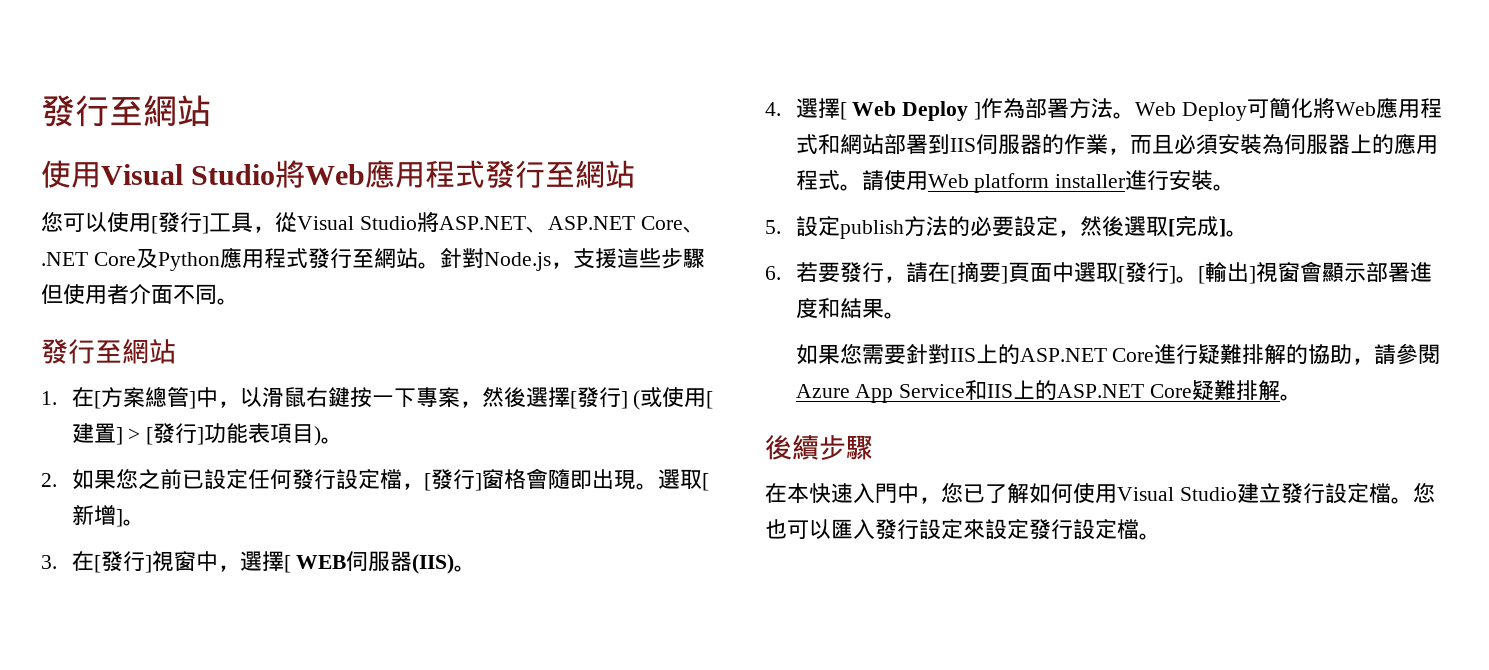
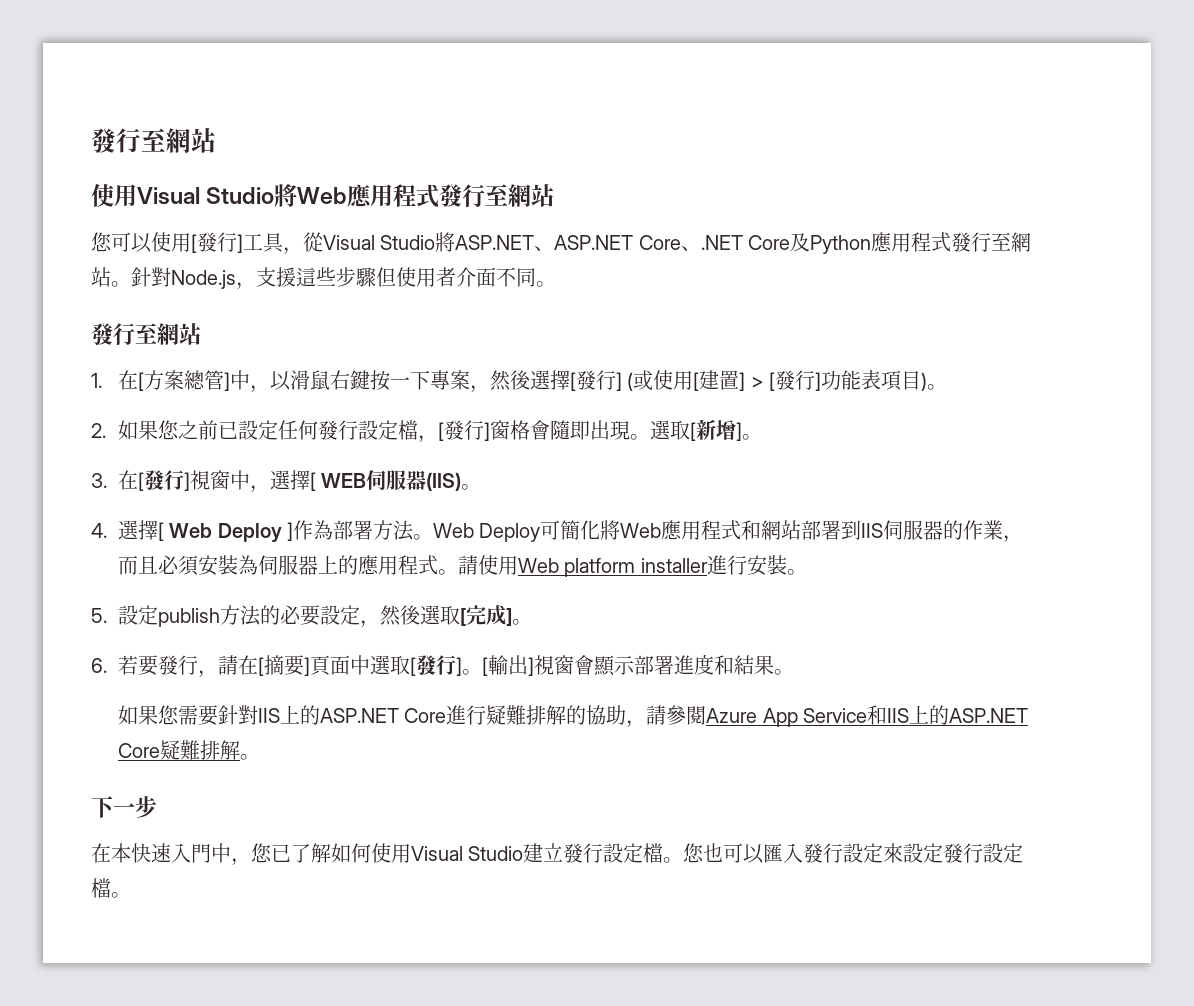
[765,435,873,460] 後續步驟 -> [91,796,157,818] 下一步

